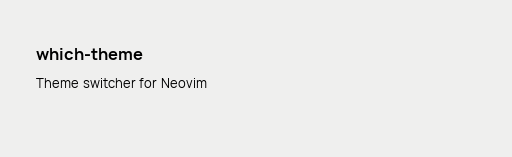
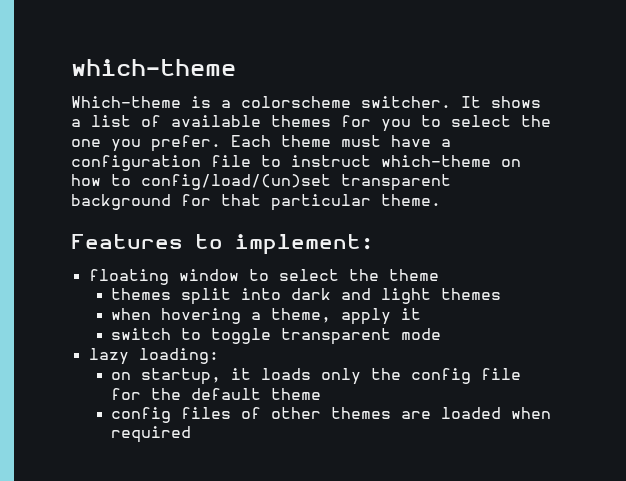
[36,78,207,88] Theme switcher for Neovim -> [71,96,541,108] [71,115,551,132] [71,135,451,152] [71,155,521,171] [71,174,451,191] [71,194,441,211] [71,234,373,255] [88,269,439,285] [111,288,502,305] [111,308,422,325] [111,328,442,345] [88,348,219,365] [111,368,522,385] [111,388,322,400] [111,407,552,423] [111,426,192,443] Which-theme is a colorscheme switcher. It shows a list of available themes for you to select the one you prefer. Each theme must have a configuration file to instruct which-theme on how to config/load/(un)set transparent background for that particular theme. // Features to implement: // floating window to select the theme // themes split into dark and light themes // when hovering a theme, apply it // switch to toggle transparent mode // lazy loading: // on startup, it loads only the config file for the default theme // config files of other themes are loaded when required

